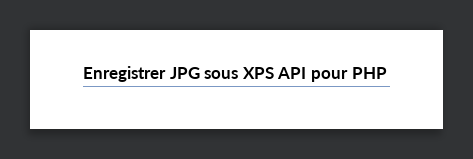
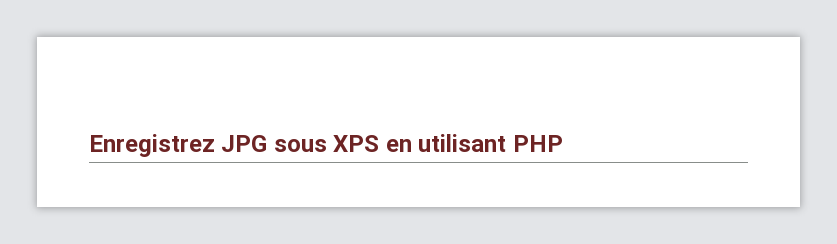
[83,66,166,82] Enregistrer -> [89,134,215,157] Enregistrez
[277,67,348,82] API pour -> [385,134,507,152] en utilisant

